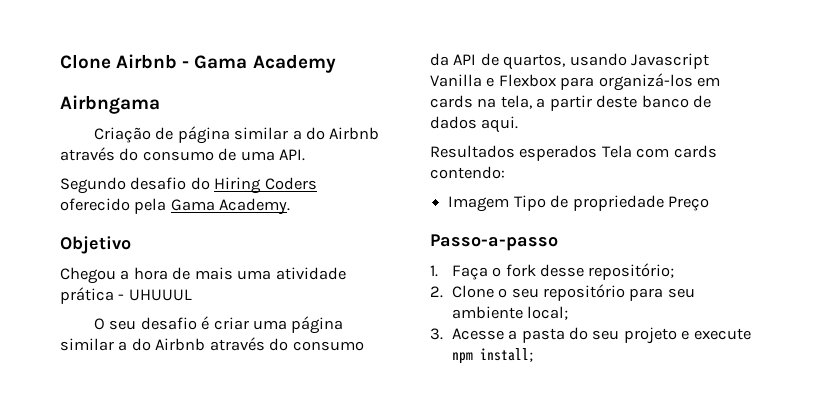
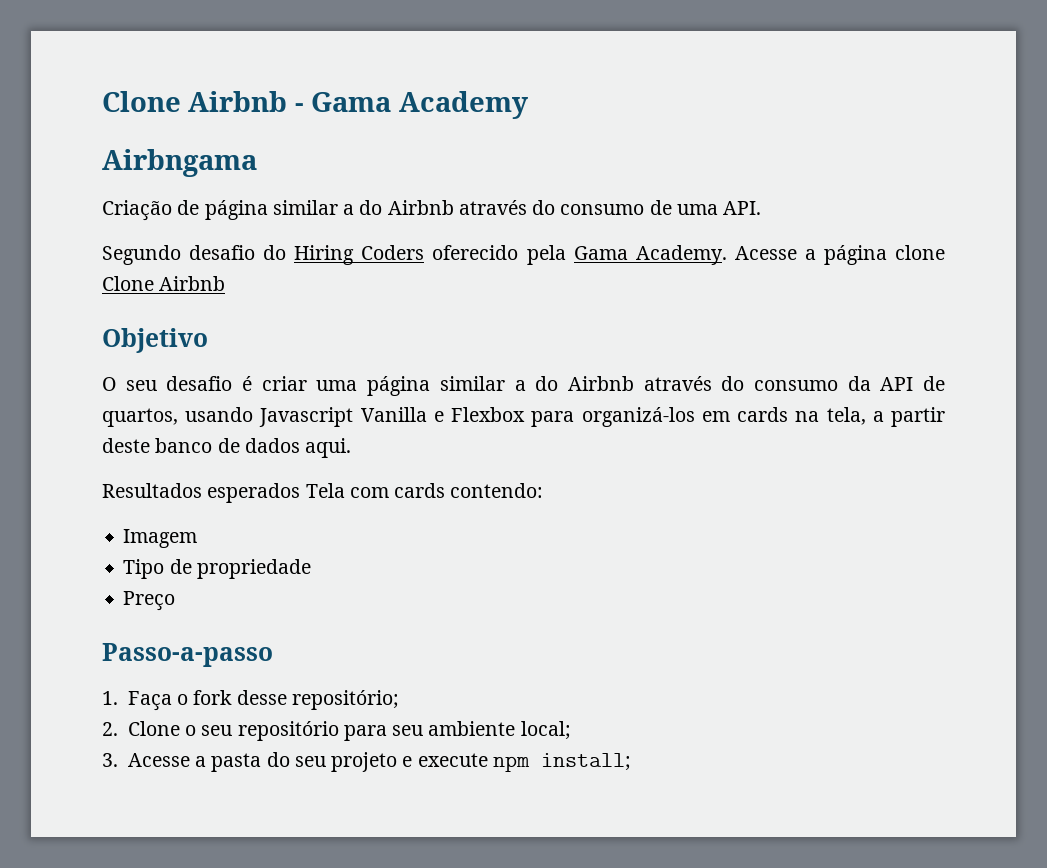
[60,236,131,254] [60,267,346,284] [60,287,192,304] // Objetivo // Chegou a hora de mais uma atividade prática - UHUUUL -> [734,245,946,265] [102,276,226,291] [102,328,208,353] Acesse a página clone Clone Airbnb // Objetivo
(510, 204) none -> (198, 538) //
(664, 203) none -> (311, 569) //

